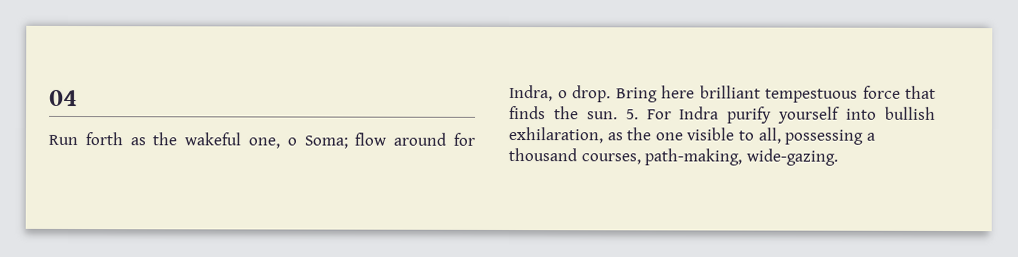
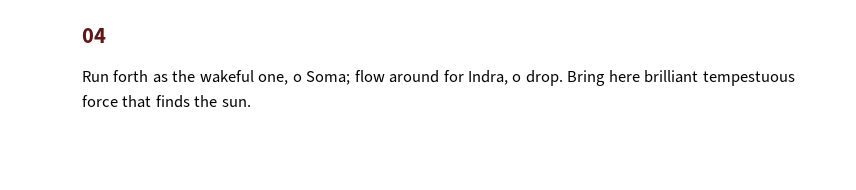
[625,106,936,124] [508,127,875,145] [508,147,838,166] 5. For Indra purify yourself into bullish exhilaration, as the one visible to all, possessing a thousand courses, path-making, wide-gazing. -> (251, 103) none

